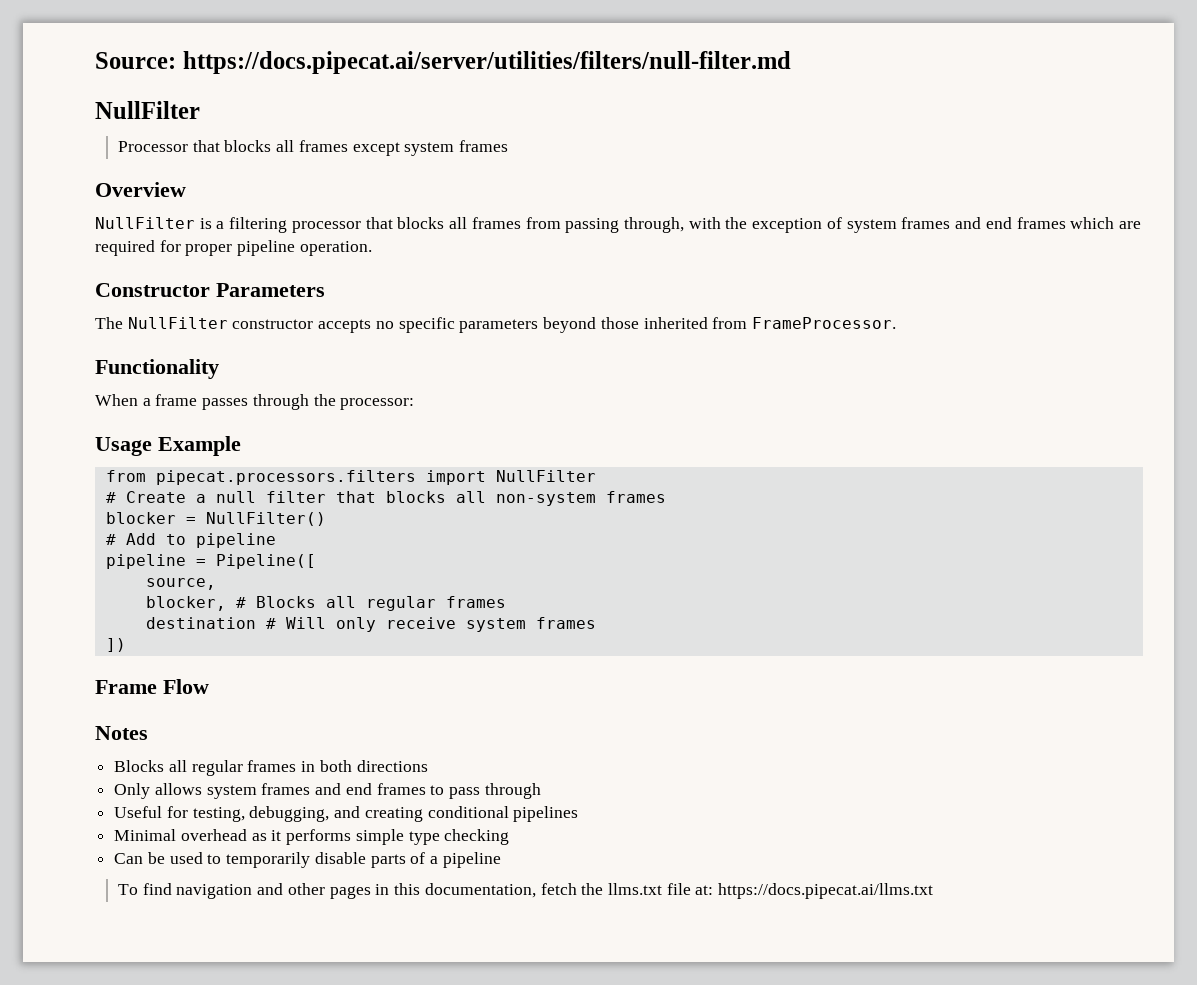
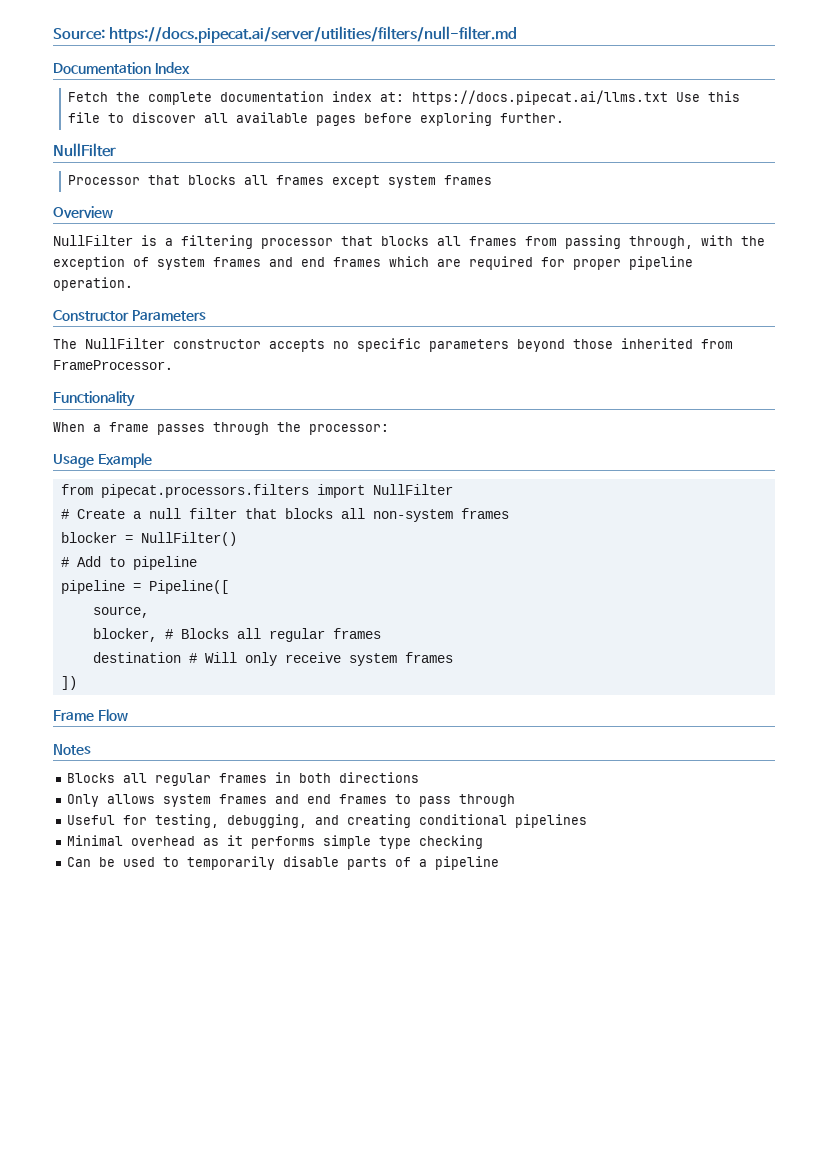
(791, 62) none -> [53,62,190,74] [67,90,740,105] [67,112,564,126] // Documentation Index // Fetch the complete documentation index at: https://docs.pipecat.ai/llms.txt Use this file to discover all available pages before exploring further.
[117,883,934,899] // To find navigation and other pages in this documentation, fetch the llms.txt file at: https://docs.pipecat.ai/llms.txt -> (499, 863) none

